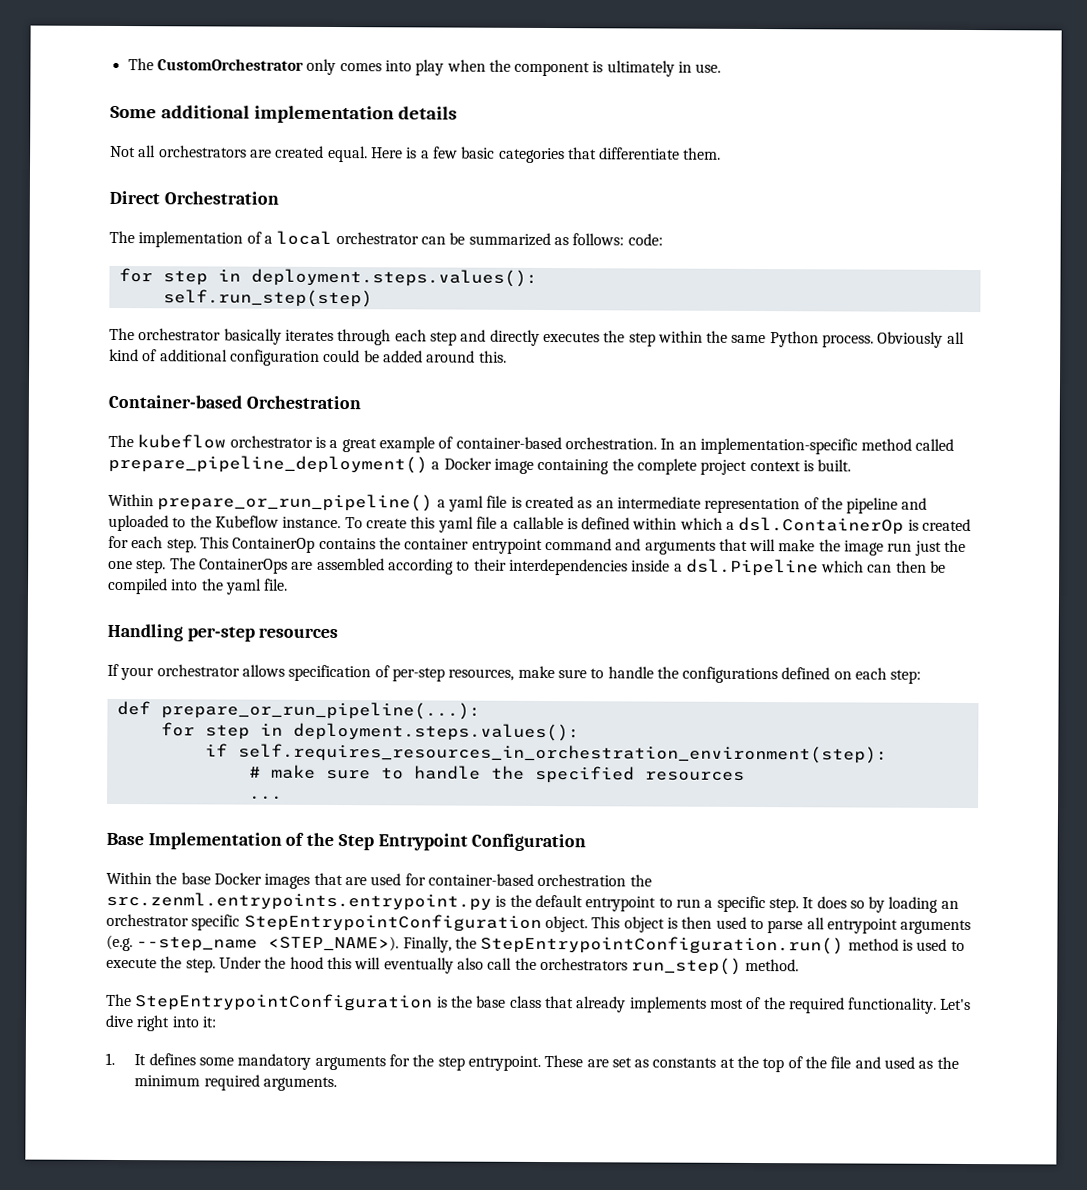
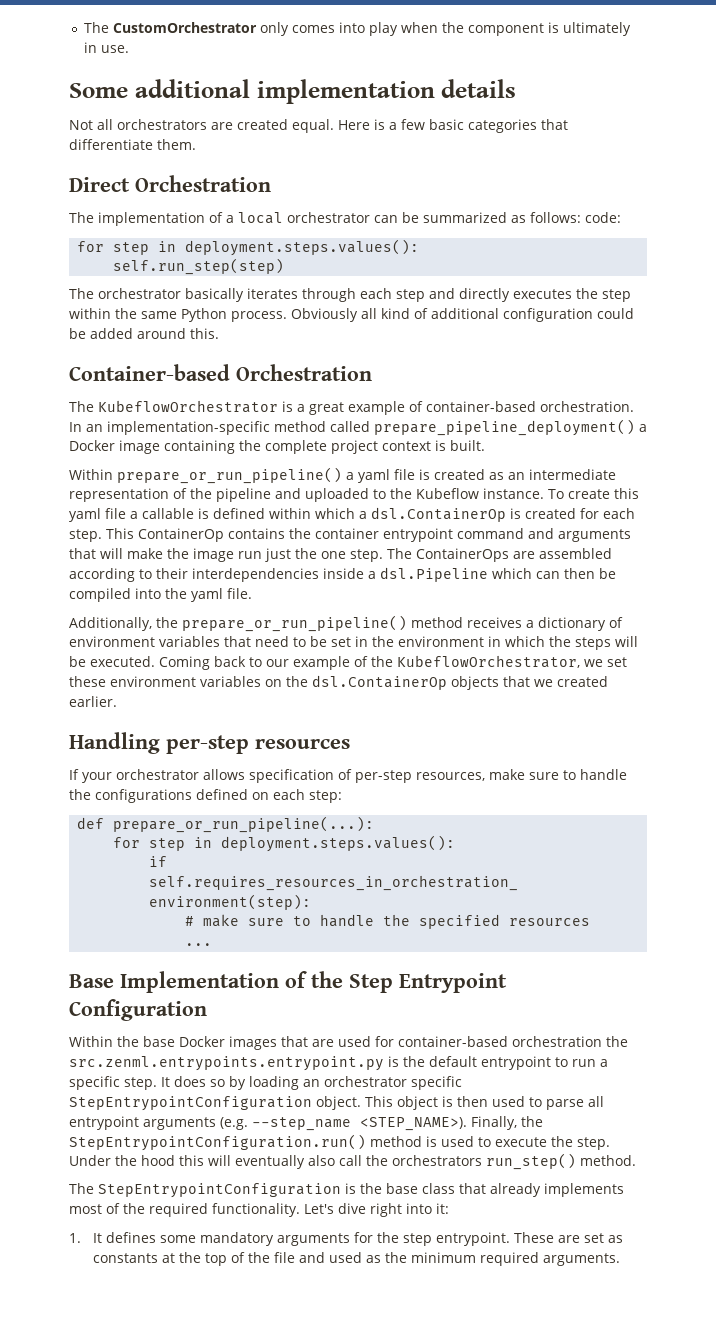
[137,434,313,449] kubeflow orchestrator -> [98,400,278,413] KubeflowOrchestrator
(289, 584) none -> [69,615,623,632] [69,636,638,650] [69,655,627,670] [69,675,608,690] [69,696,117,707] // Additionally, the prepare_or_run_pipeline() method receives a dictionary of environment variables that need to be set in the environment in which the steps will be executed. Coming back to our example of the KubeflowOrchestrator, we set these environment variables on the dsl.ContainerOp objects that we created earlier.

